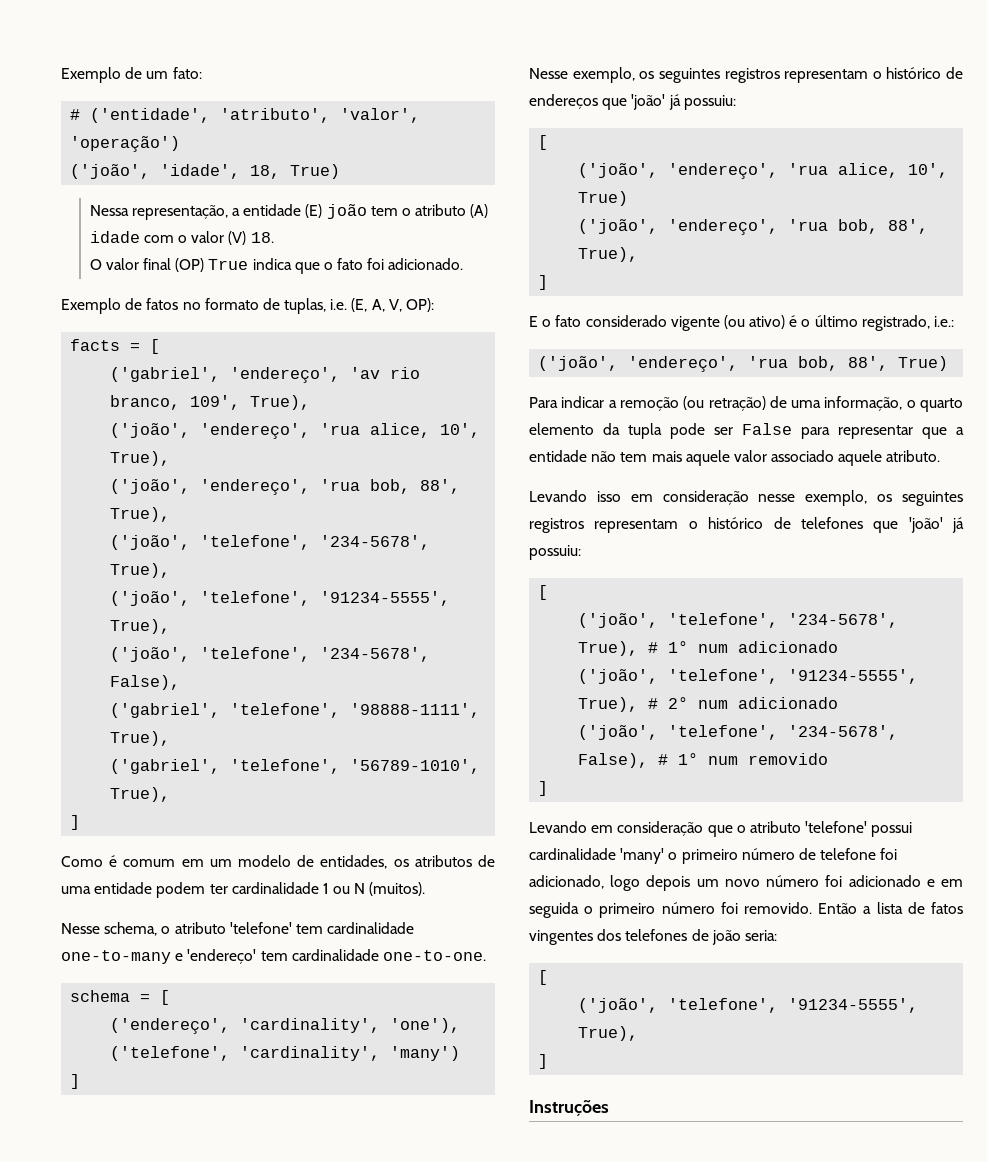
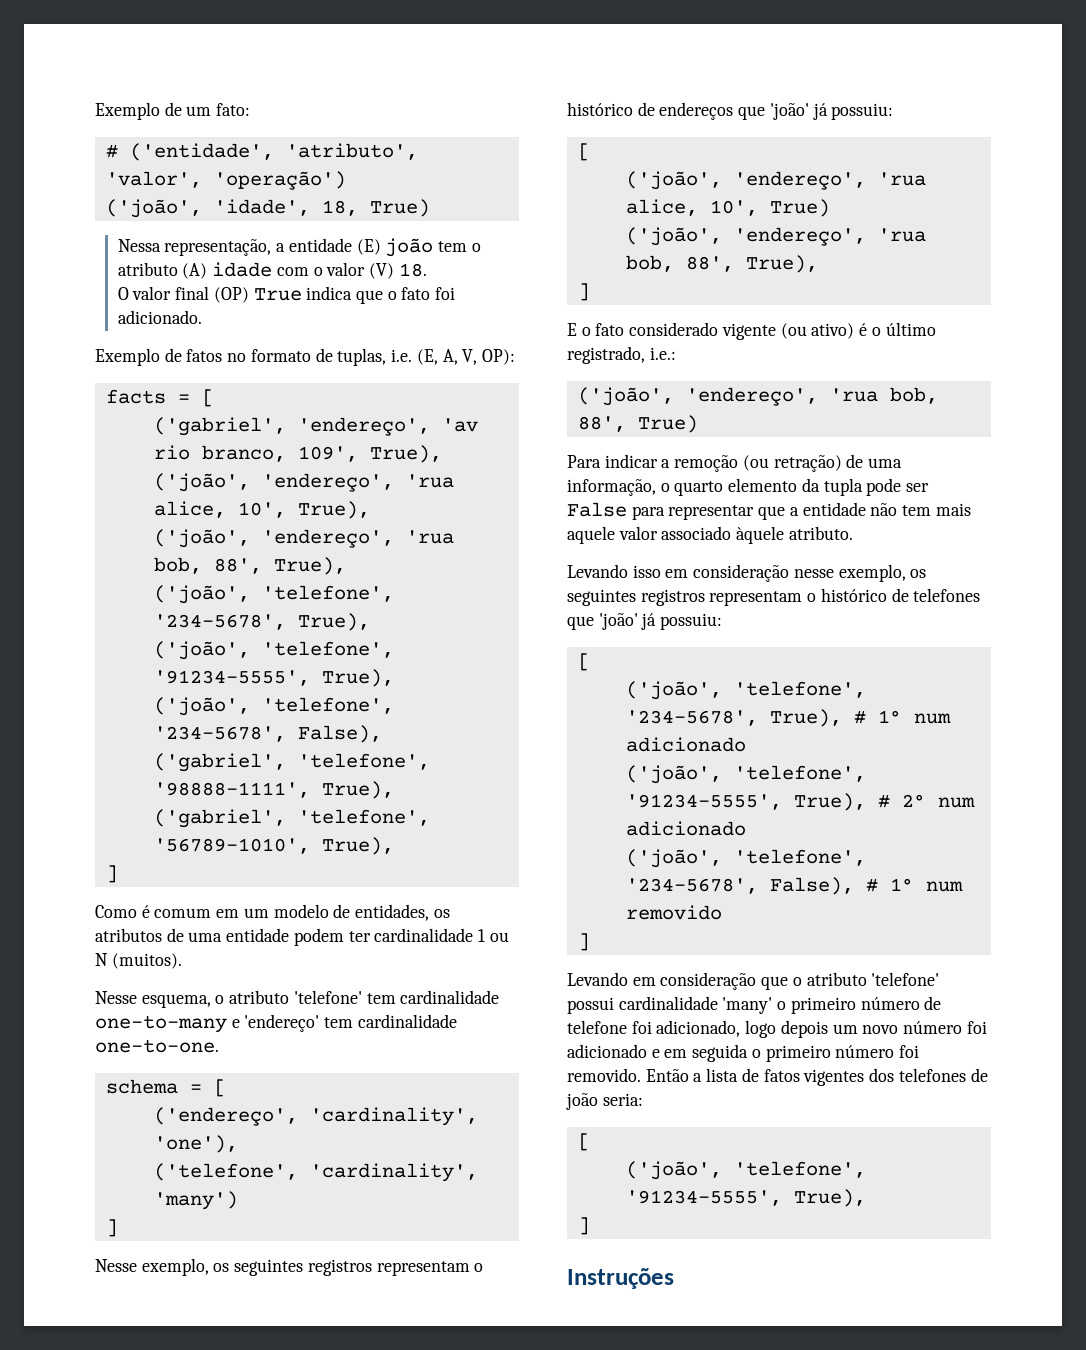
[104,922,158,936] schema, -> [141,994,211,1008] esquema,
[838,450,883,466] aquele -> [736,526,785,544] àquele
[529,930,593,945] vingentes -> [803,1069,865,1086] vigentes

